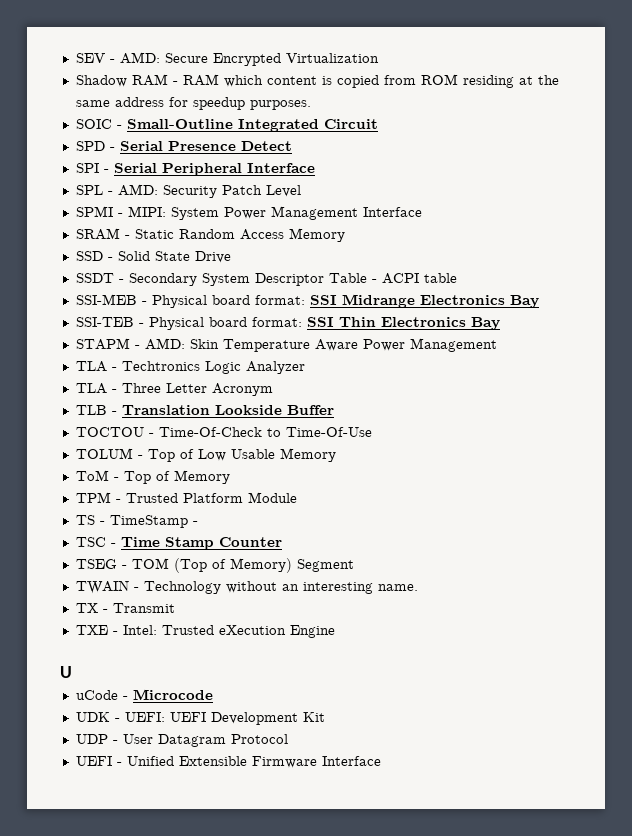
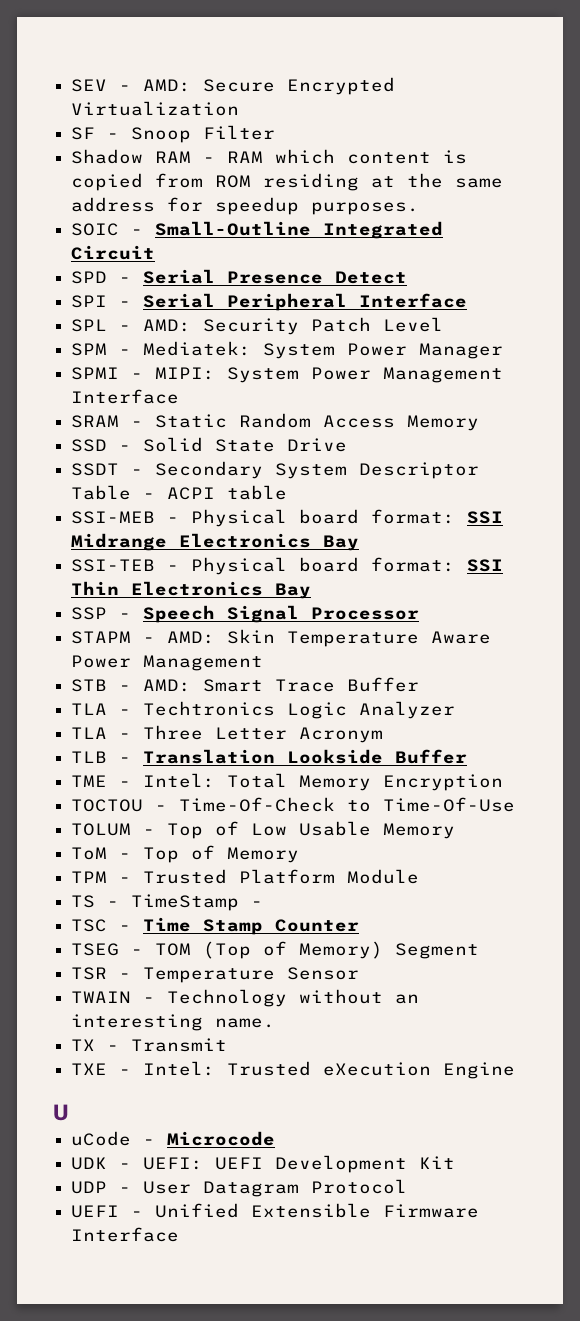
(379, 58) none -> [71,125,276,143] // SF - Snoop Filter
(301, 191) none -> [71,341,504,359] // SPM - Mediatek: System Power Manager
(500, 323) none -> [71,605,420,623] // SSP - Speech Signal Processor
(497, 345) none -> [71,677,420,692] // STB - AMD: Smart Trace Buffer
(334, 410) none -> [71,773,504,791] // TME - Intel: Total Memory Encryption
(354, 565) none -> [71,967,360,983] // TSR - Temperature Sensor

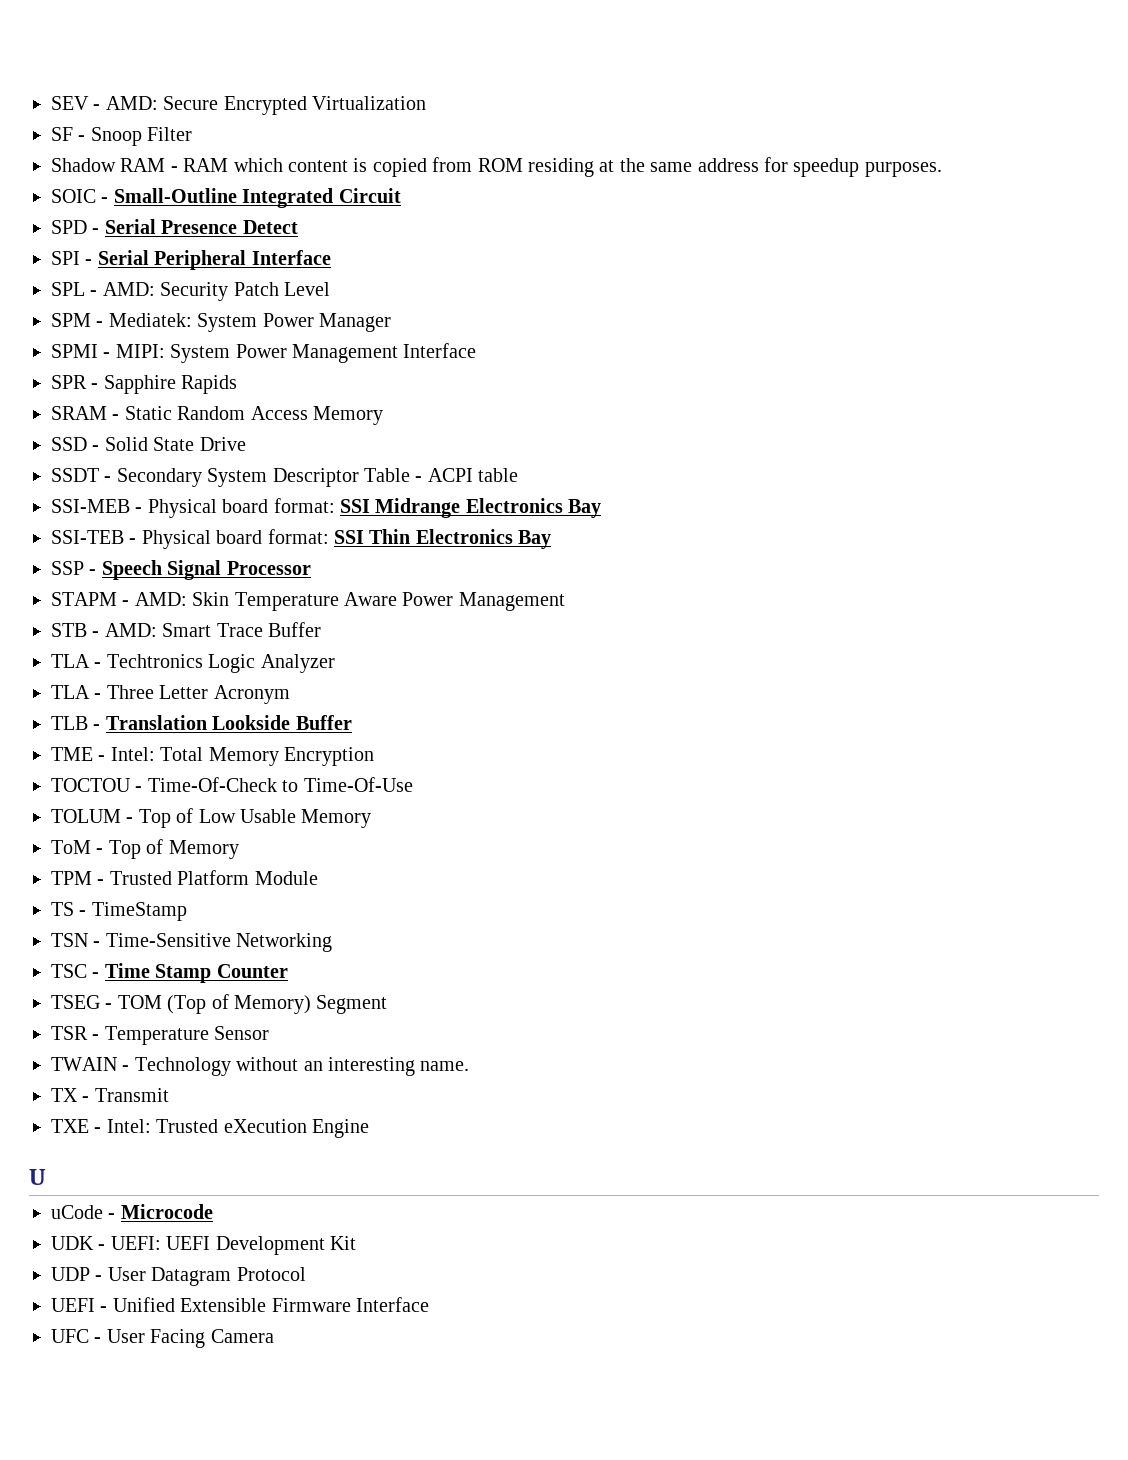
(180, 396) none -> [51,375,238,394] // SPR - Sapphire Rapids
[251,901,264,907] - -> [51,933,333,952] // TSN - Time-Sensitive Networking
(180, 1234) none -> [51,1329,274,1348] // UFC - User Facing Camera

